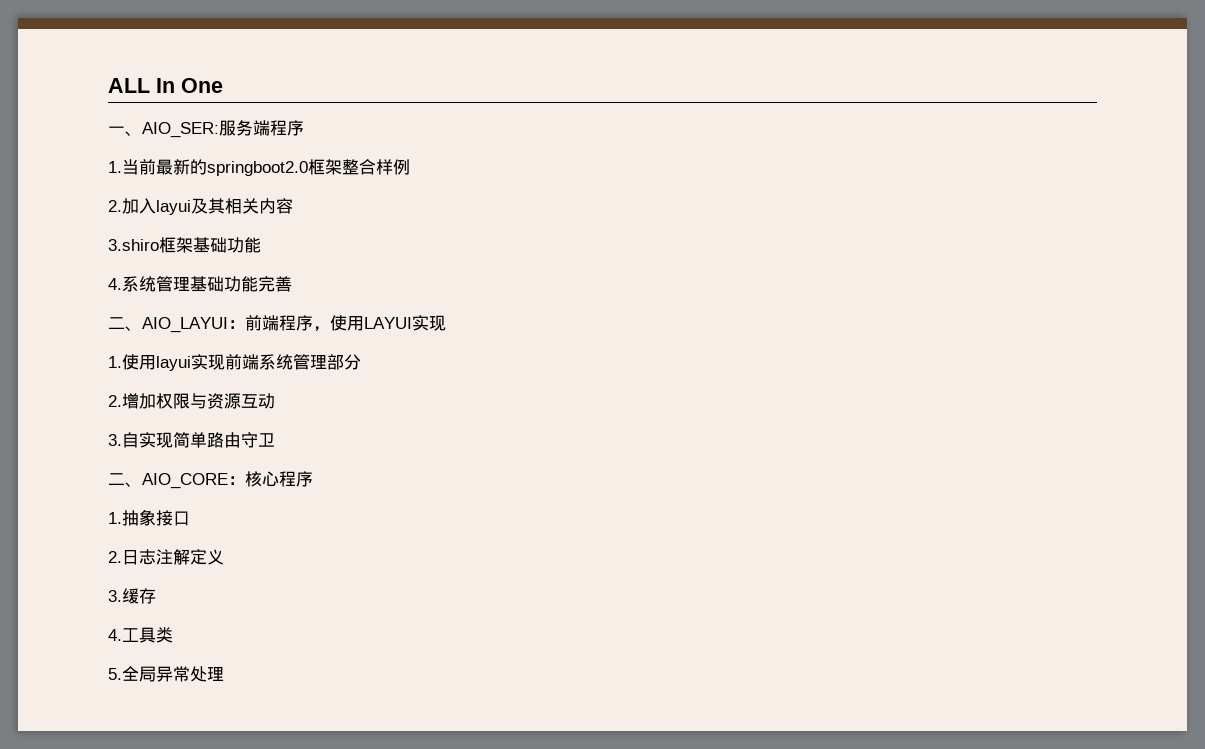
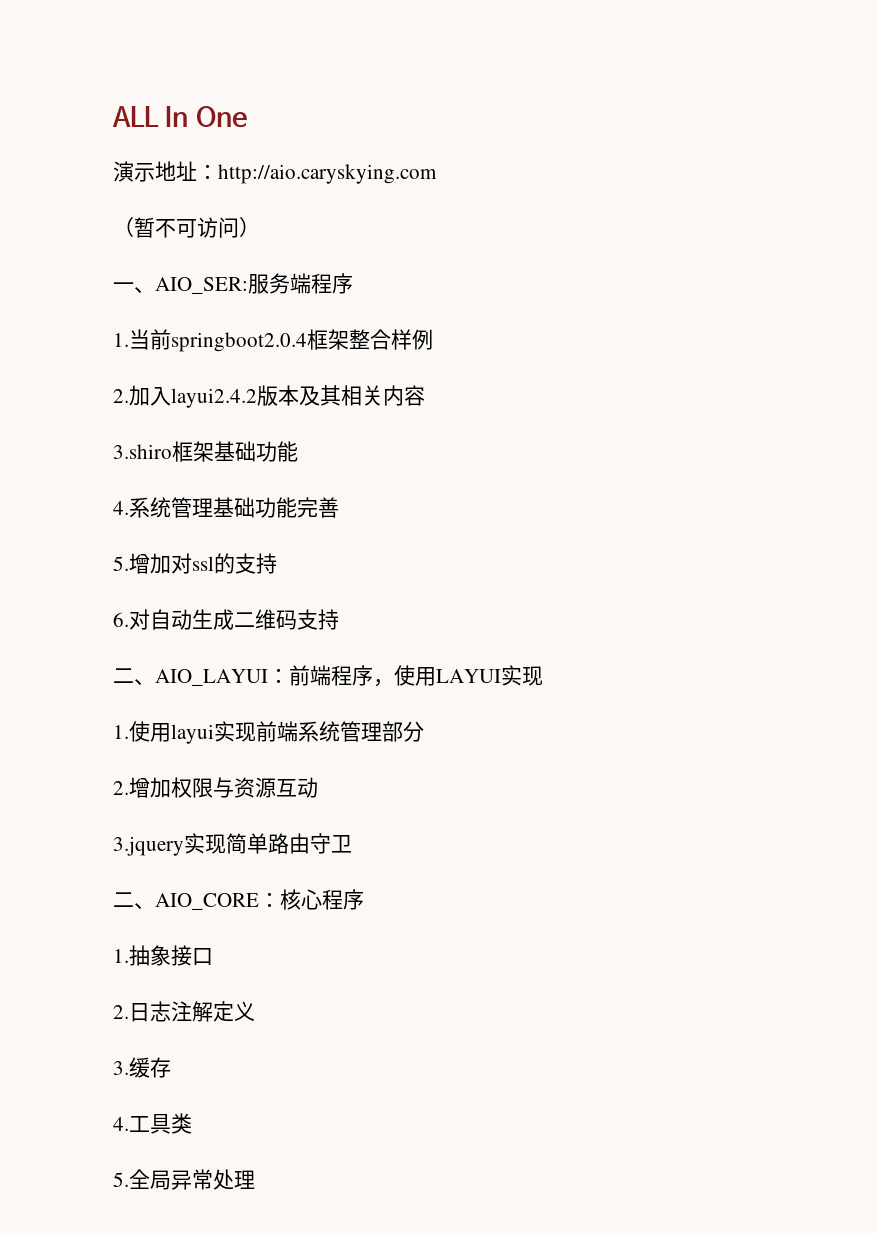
(223, 85) none -> [113,161,437,184] [113,217,260,238] // 演示地址：http://aio.caryskying.com // （暂不可访问）
[156,159,308,176] 最新的springboot2.0 -> [171,332,307,352] springboot2.0.4
[156,200,191,215] layui -> [171,385,299,408] layui2.4.2版本
(292, 284) none -> [113,553,277,574] [113,609,339,630] // 5.增加对ssl的支持 // 6.对自动生成二维码支持
[108,432,139,448] 3.自 -> [113,836,184,856] 3.jquery

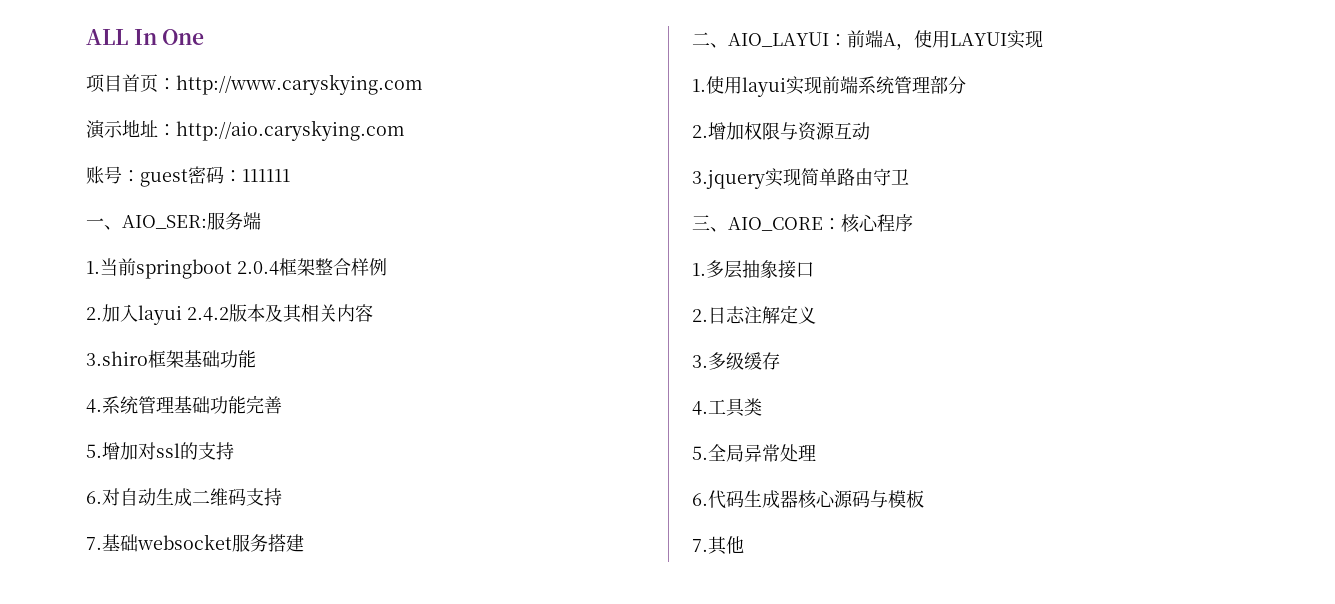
(247, 117) none -> [86,74,423,95] // 项目首页：http://www.caryskying.com
[113,217,260,238] （暂不可访问） -> [86,166,290,187] 账号：guest密码：111111
[311,273,353,294] 程序 -> (261, 221) none
[171,332,307,352] springboot2.0.4 -> [136,259,279,279] springboot 2.0.4
[171,388,257,408] layui2.4.2 -> [138,305,229,325] layui 2.4.2
(339, 619) none -> [86,534,304,552] // 7.基础websocket服务搭建
[331,665,373,686] 程序 -> [883,33,896,46] A
[113,892,134,907] 二 -> [692,215,710,230] 三
(129, 956) none -> [706,260,742,279] 多层
(129, 1068) none -> [708,352,744,370] 多级
(255, 1179) none -> [692,490,924,509] [692,536,744,555] // 6.代码生成器核心源码与模板 // 7.其他

